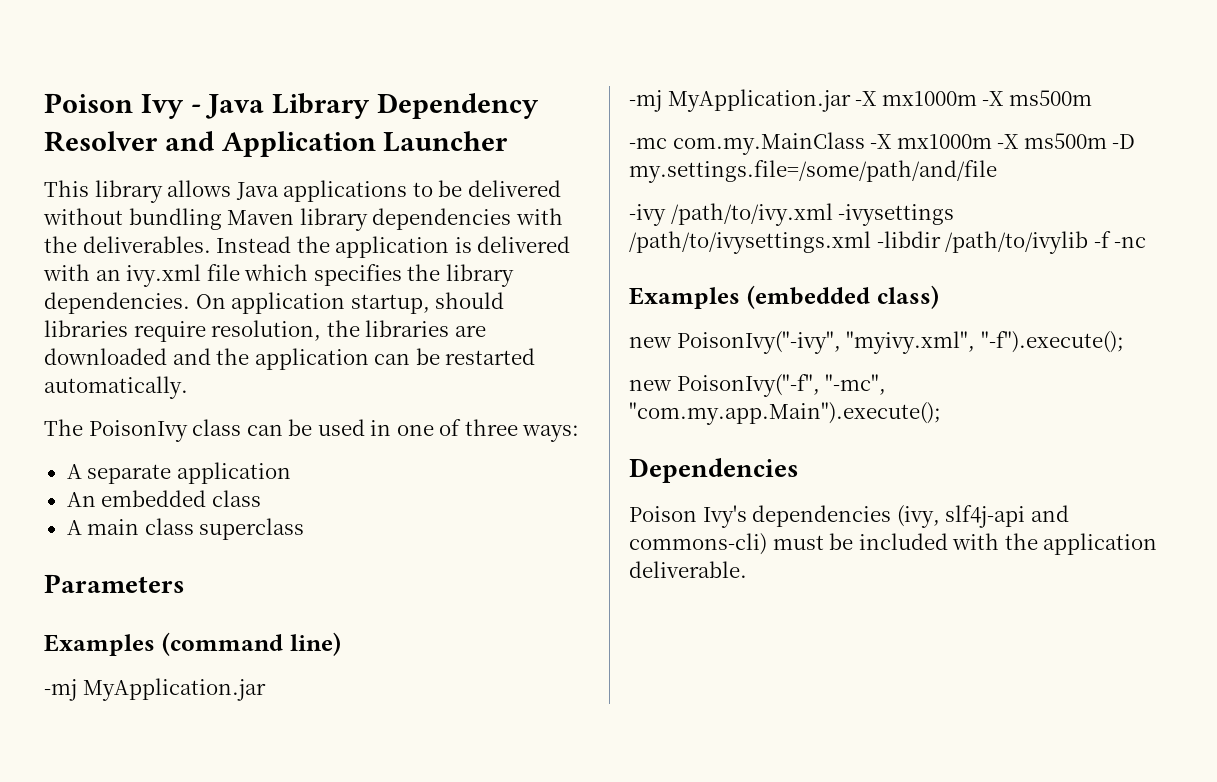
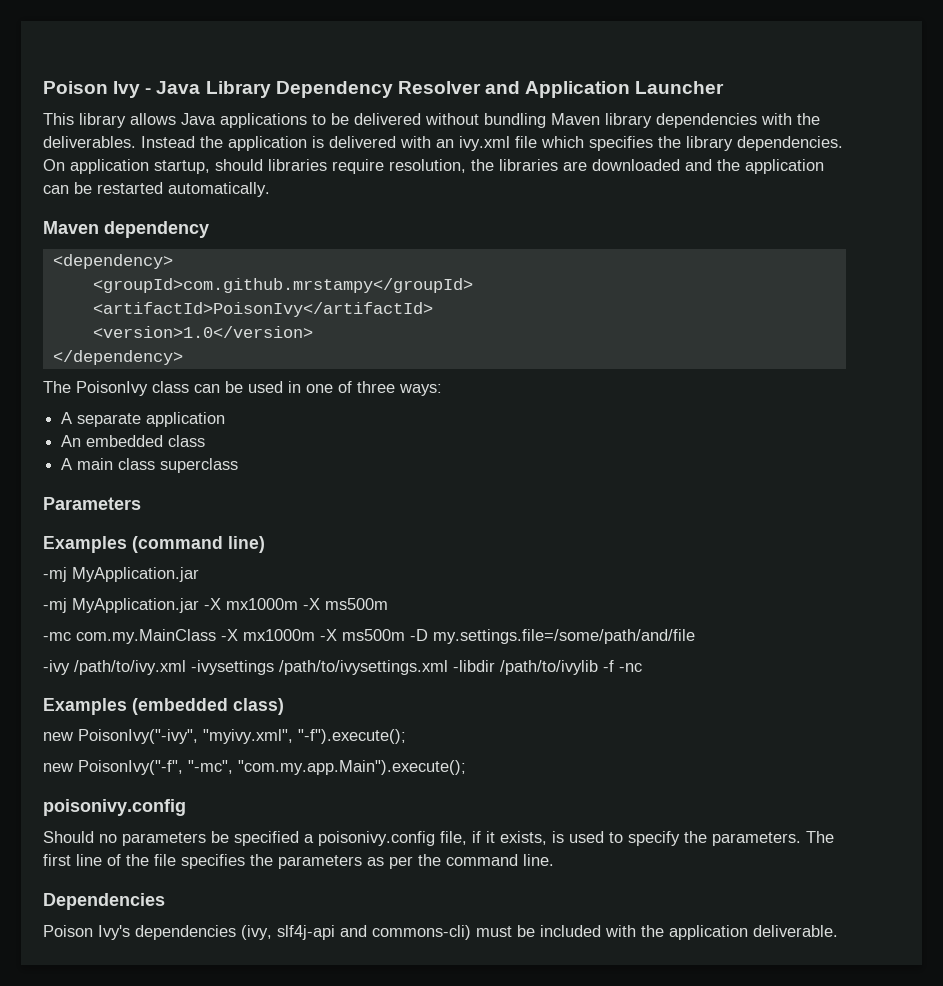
(188, 387) none -> [43,221,209,238] [52,254,173,269] [92,278,473,293] [92,302,433,317] [92,326,313,338] [52,350,183,365] // Maven dependency // <dependency> // <groupId>com.github.mrstampy</groupId> // <artifactId>PoisonIvy</artifactId> // <version>1.0</version> // </dependency>
(941, 413) none -> [43,799,186,816] [43,831,834,846] [43,854,554,869] // poisonivy.config // Should no parameters be specified a poisonivy.config file, if it exists, is used to specify the parameters. The first line of the file specifies the parameters as per the command line.

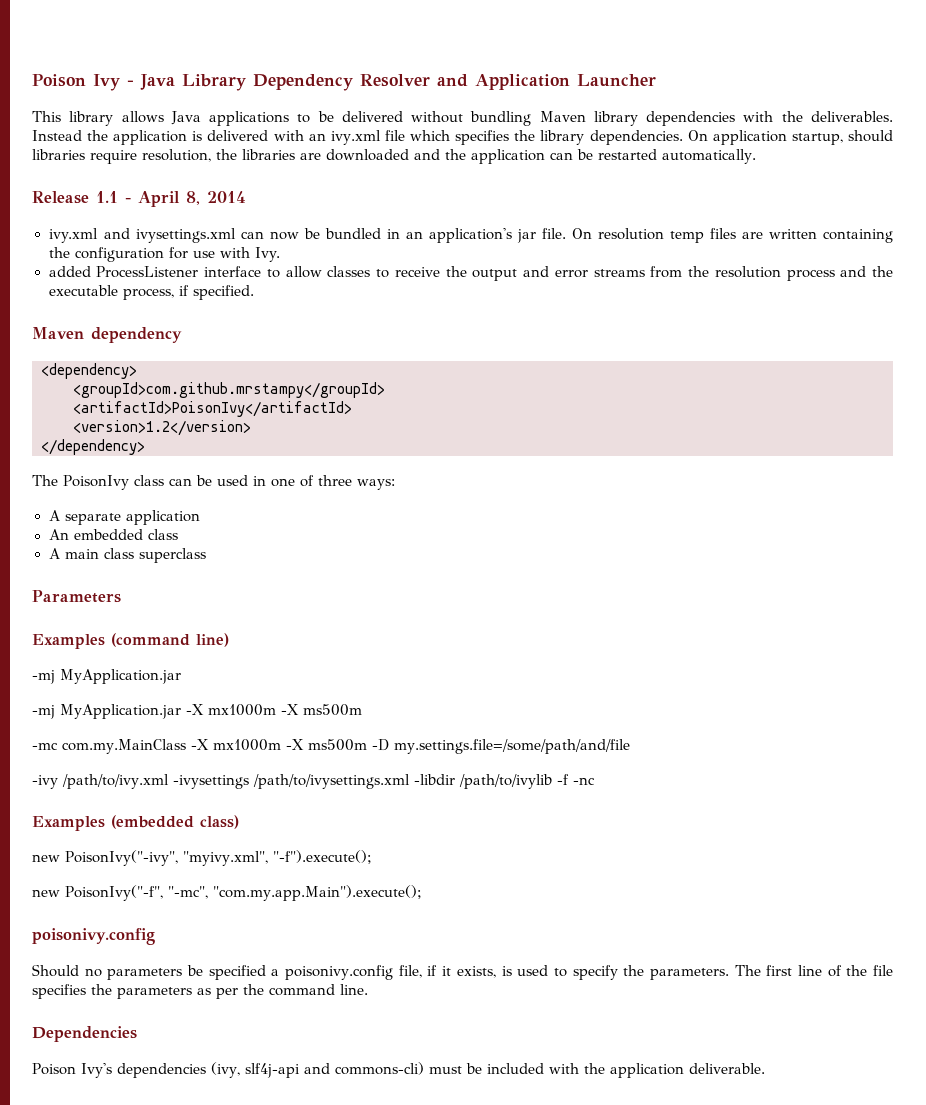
(270, 189) none -> [32,191,246,207] [48,228,894,243] [48,247,281,262] [48,266,893,281] [48,285,254,300] // Release 1.1 - April 8, 2014 // ivy.xml and ivysettings.xml can now be bundled in an application's jar file. On resolution temp files are written containing the configuration for use with Ivy. // added ProcessListener interface to allow classes to receive the output and error streams from the resolution process and the executable process, if specified.
[92,326,313,338] <version>1.0</version> -> [73,420,251,436] <version>1.2</version>

